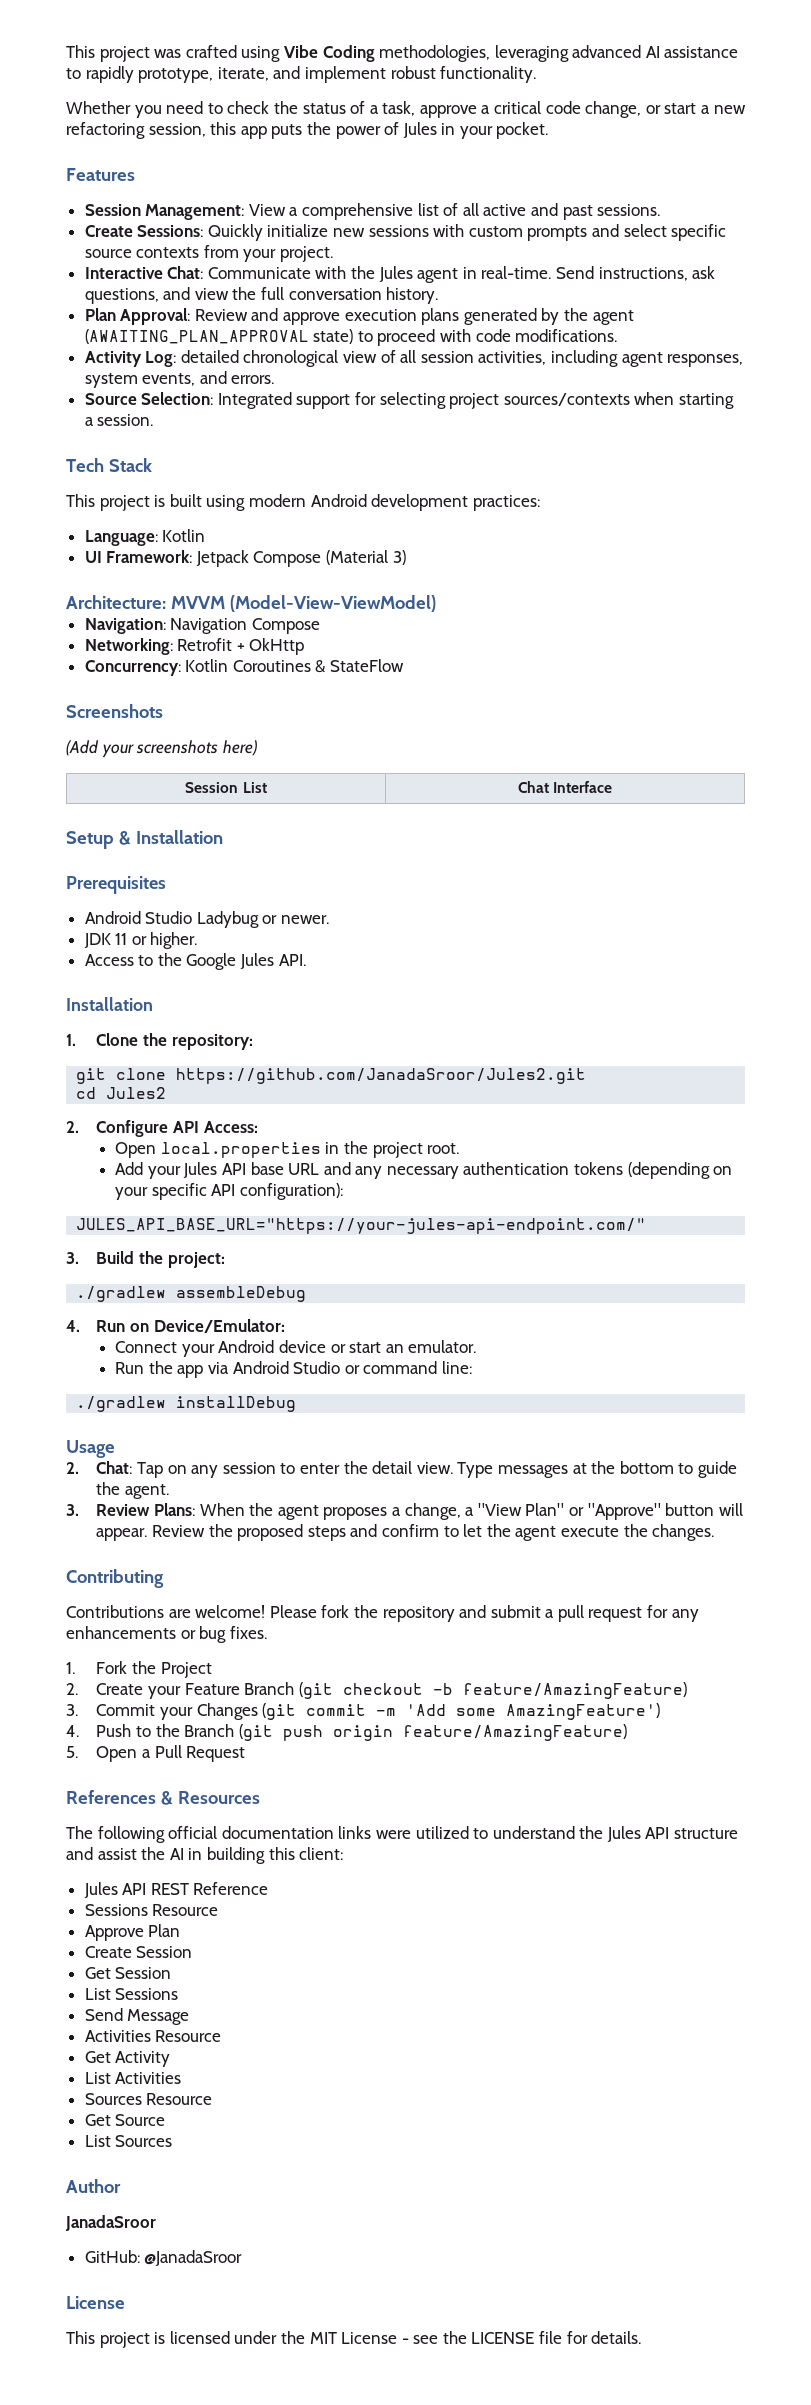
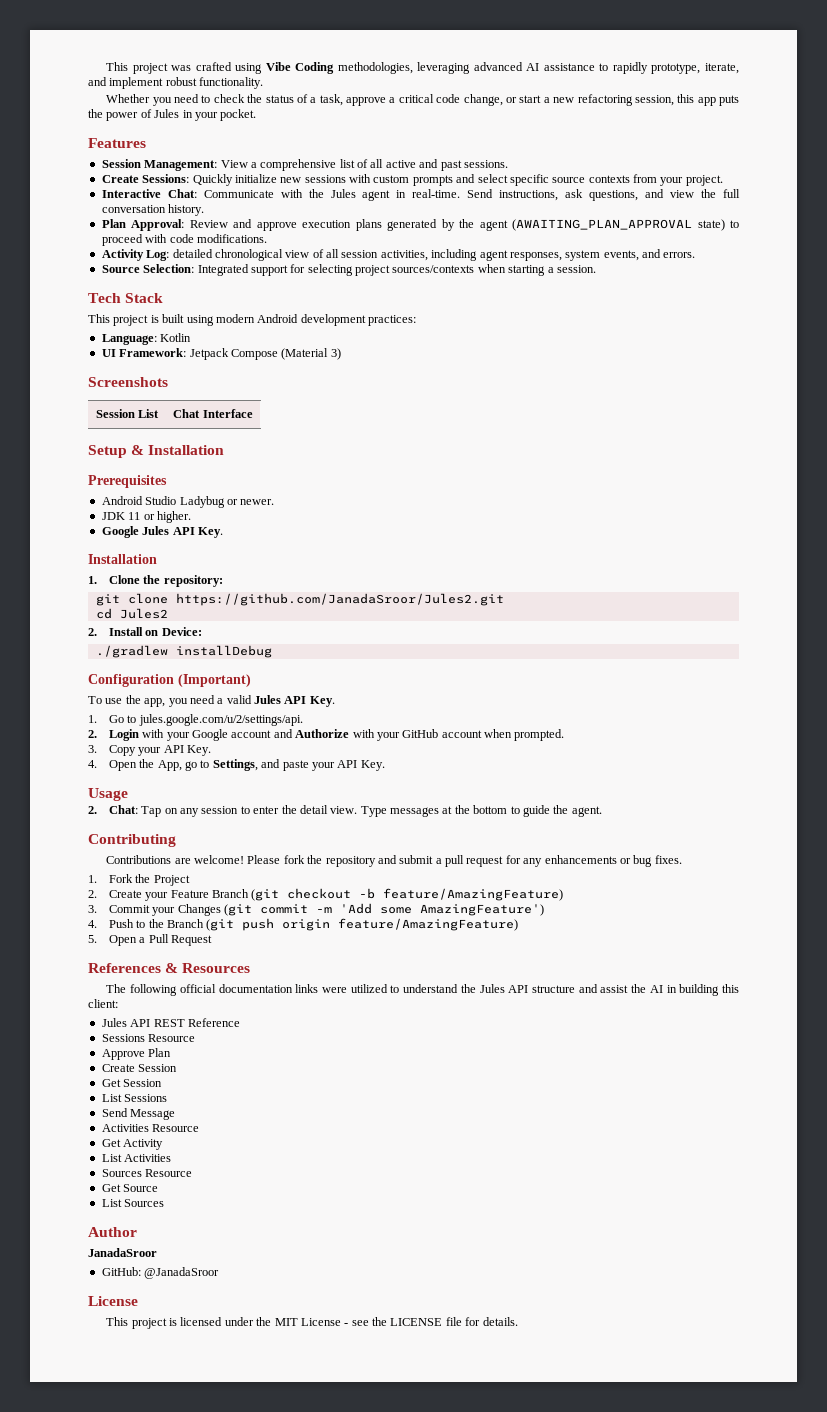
[66,595,436,612] [84,618,320,634] [84,638,305,655] [84,659,405,676] [66,704,163,718] [66,740,257,758] Architecture: MVVM (Model-View-ViewModel) // Navigation: Navigation Compose // Networking: Retrofit + OkHttp // Concurrency: Kotlin Coroutines & StateFlow // Screenshots // (Add your screenshots here) -> [88,377,168,387] Screenshots
[84,953,306,970] Access to the Google Jules API. -> [101,526,223,538] Google Jules API Key.
[96,1120,258,1137] [115,1141,460,1158] [115,1162,733,1179] [115,1183,343,1200] [76,1218,647,1234] [66,1251,225,1268] [76,1286,307,1302] [66,1319,285,1333] [115,1340,477,1357] [115,1361,472,1378] [76,1396,297,1412] Configure API Access: // Open local.properties in the project root. // Add your Jules API base URL and any necessary authentication tokens (depending on your specific API configuration): // JULES_API_BASE_URL="https://your-jules-api-endpoint.com/" // 3. Build the project: // ./gradlew assembleDebug // 4. Run on Device/Emulator: // Connect your Android device or start an emulator. // Run the app via Android Studio or command line: // ./gradlew installDebug -> [108,627,202,636] [95,645,272,658] [88,674,251,687] [88,695,335,707] [88,714,303,726] [88,729,565,741] [88,745,212,756] [88,759,385,771] Install on Device: // ./gradlew installDebug // Configuration (Important) // To use the app, you need a valid Jules API Key. // 1. Go to jules.google.com/u/2/settings/api. // 2. Login with your Google account and Authorize with your GitHub account when prompted. // 3. Copy your API Key. // 4. Open the App, go to Settings, and paste your API Key.
[66,1503,743,1520] [96,1524,715,1541] // 3. Review Plans: When the agent proposes a change, a "View Plan" or "Approve" button will appear. Review the proposed steps and confirm to let the agent execute the changes. -> (602, 811) none

